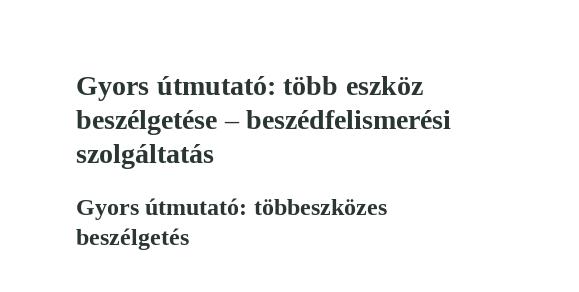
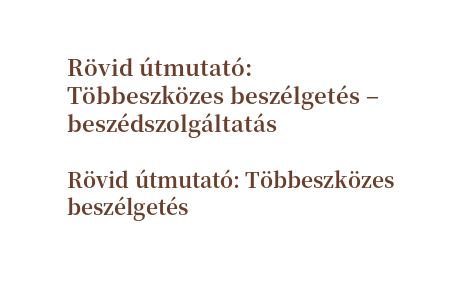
[76,76,423,101] [76,110,452,135] [76,144,214,169] [76,198,387,220] Gyors útmutató: több eszköz beszélgetése – beszédfelismerési szolgáltatás // Gyors útmutató: többeszközes -> [67,57,252,76] [67,85,379,110] [67,113,277,138] [67,169,395,188] Rövid útmutató: Többeszközes beszélgetés – beszédszolgáltatás // Rövid útmutató: Többeszközes

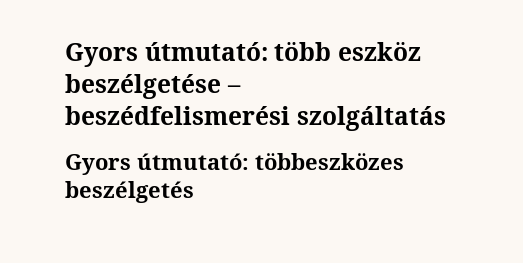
[67,57,252,76] [67,85,379,110] [67,113,277,138] [67,169,395,188] Rövid útmutató: Többeszközes beszélgetés – beszédszolgáltatás // Rövid útmutató: Többeszközes -> [65,42,421,67] [65,74,241,99] [65,106,446,131] [65,153,404,175] Gyors útmutató: több eszköz beszélgetése – beszédfelismerési szolgáltatás // Gyors útmutató: többeszközes

